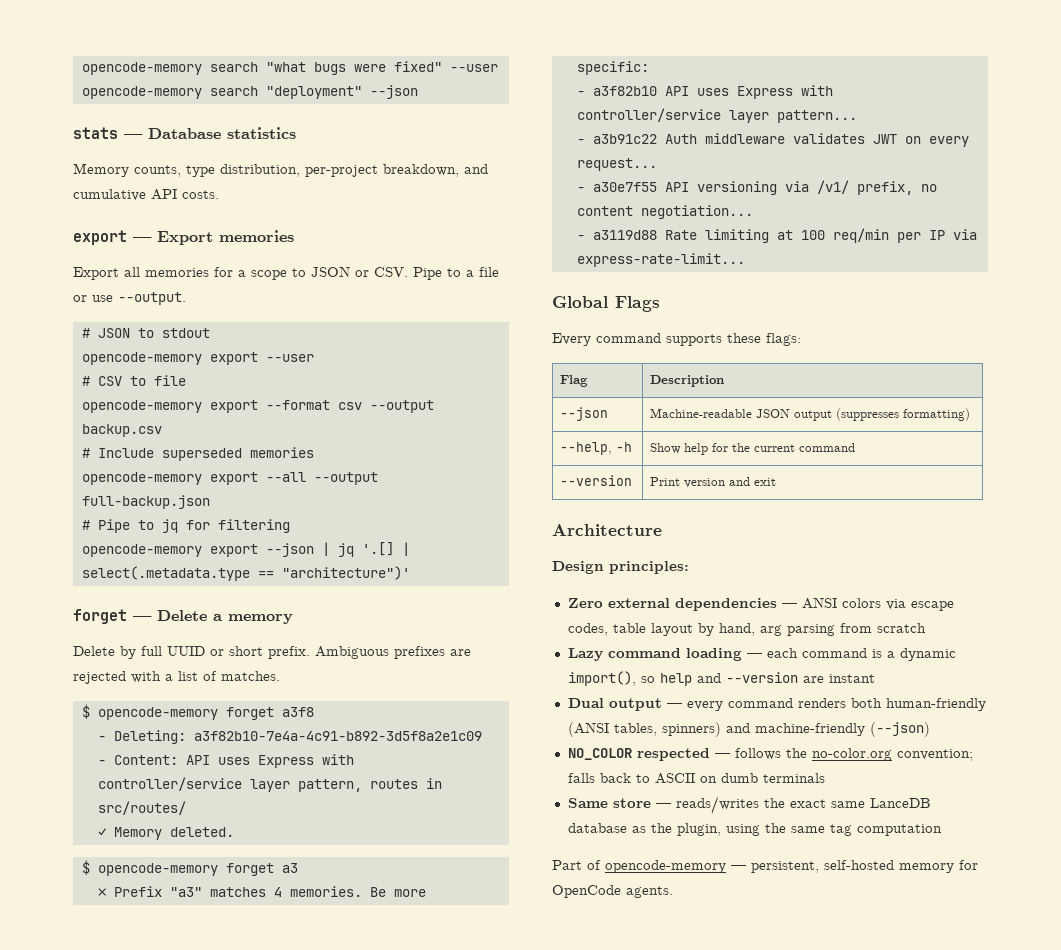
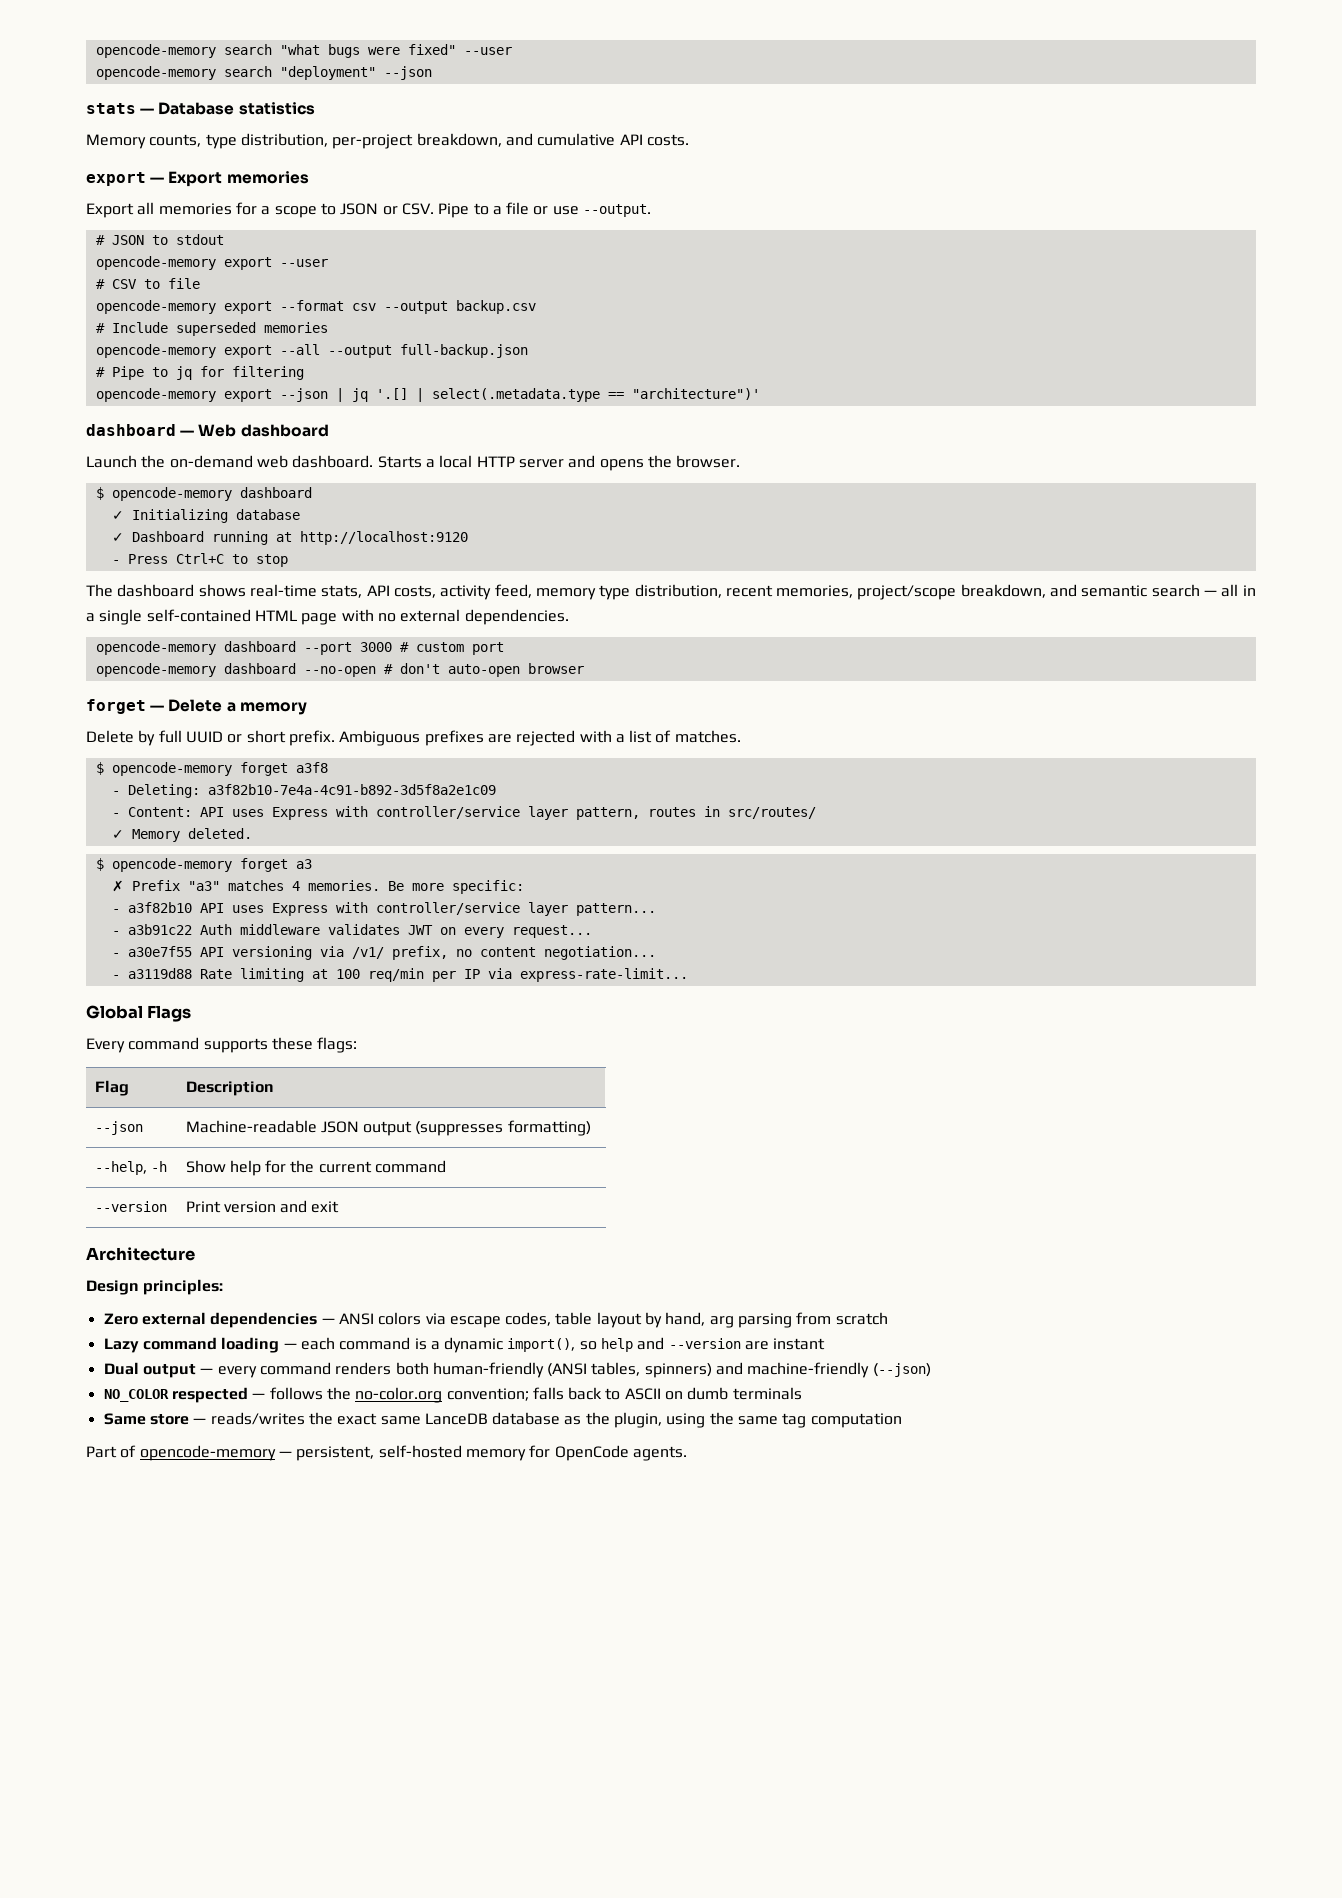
(410, 573) none -> [86,424,329,437] [86,455,741,471] [95,487,312,501] [111,509,300,523] [111,531,468,545] [111,553,288,567] [86,584,1256,600] [86,609,569,625] [95,641,504,655] [95,663,584,677] // dashboard — Web dashboard // Launch the on-demand web dashboard. Starts a local HTTP server and opens the browser. // $ opencode-memory dashboard // ✓ Initializing database // ✓ Dashboard running at http://localhost:9120 // - Press Ctrl+C to stop // The dashboard shows real-time stats, API costs, activity feed, memory type distribution, recent memories, project/scope breakdown, and semantic search — all in a single self-contained HTML page with no external dependencies. // opencode-memory dashboard --port 3000 # custom port // opencode-memory dashboard --no-open # don't auto-open browser

